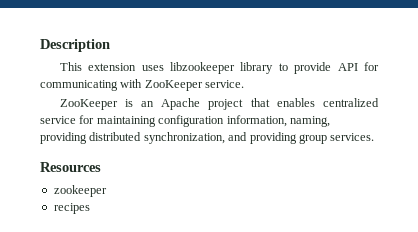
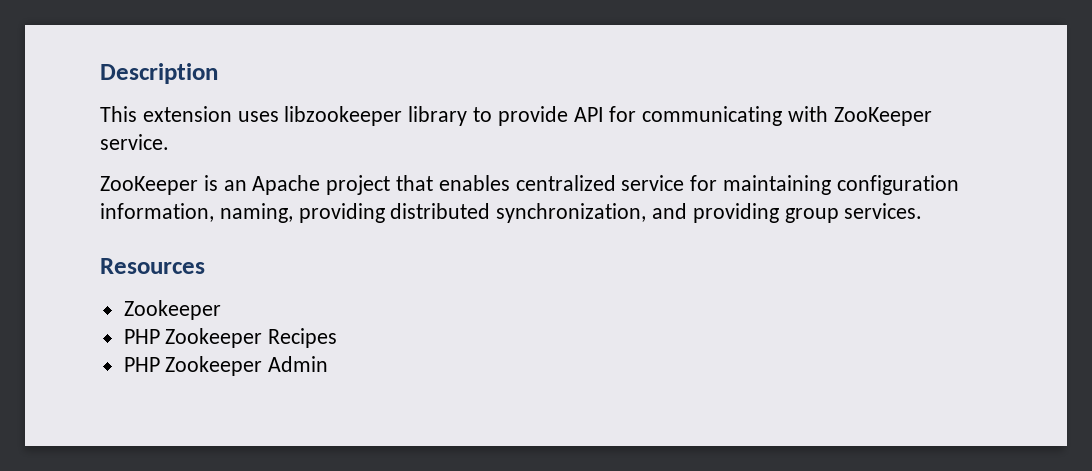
[53,185,107,197] [53,203,90,214] zookeeper // recipes -> [123,300,221,320] [123,328,338,348] [123,356,329,376] Zookeeper // PHP Zookeeper Recipes // PHP Zookeeper Admin

